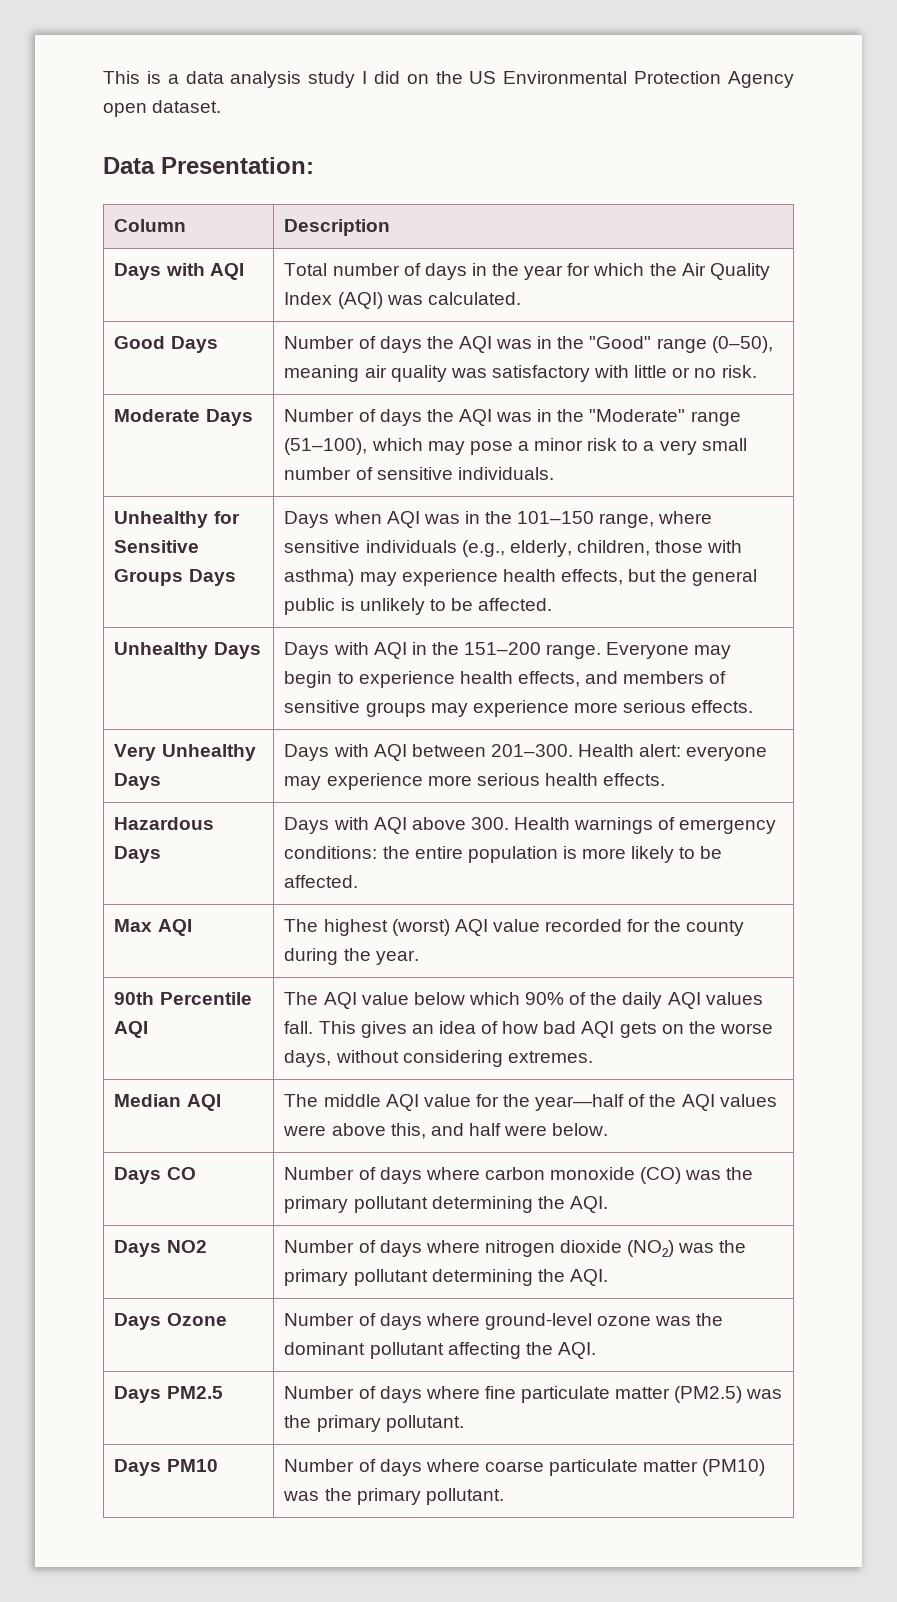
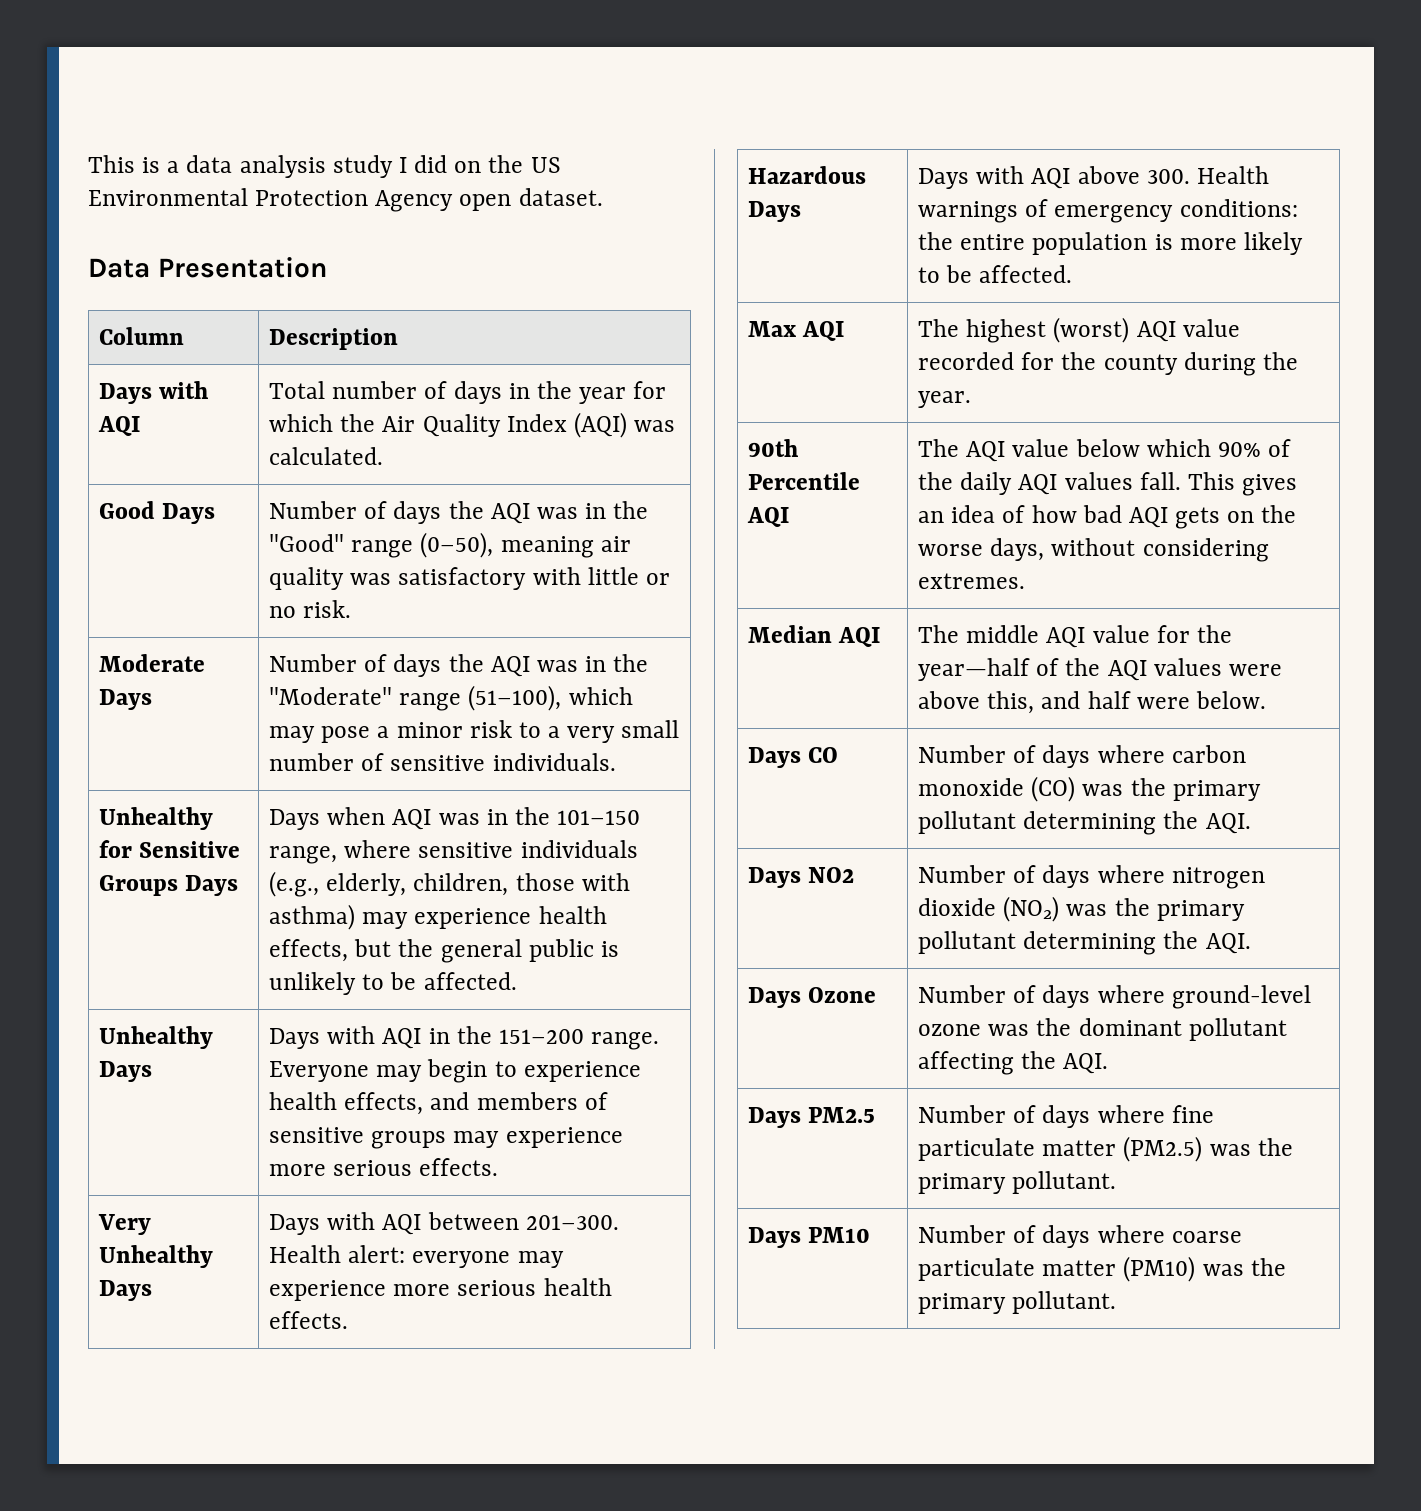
[161,157,314,174] Presentation: -> [157,257,327,278] Presentation

